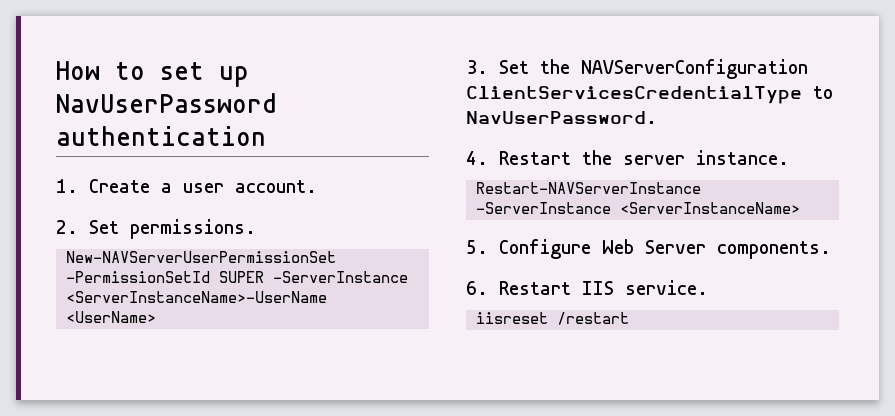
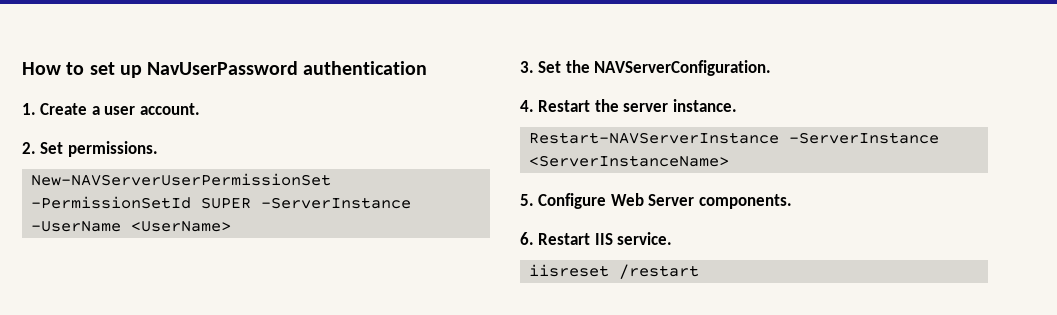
[65,291,327,303] <ServerInstanceName>-UserName -> [31,221,122,232] -UserName
[581,59,808,79] [466,86,833,104] [466,111,657,124] NAVServerConfiguration ClientServicesCredentialType to NavUserPassword. -> [594,60,772,76] NAVServerConfiguration.

